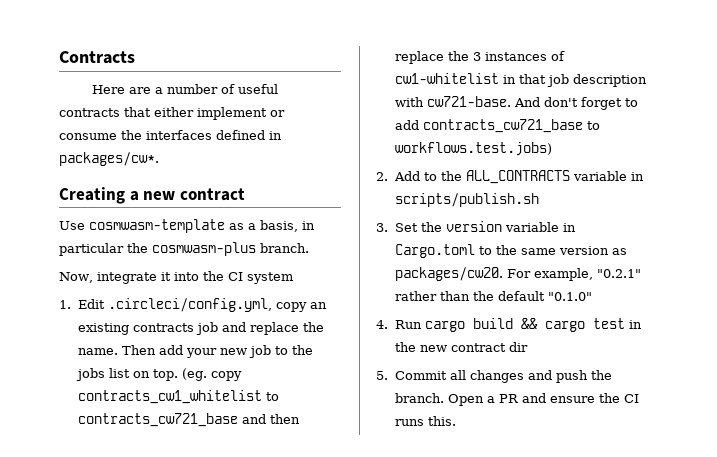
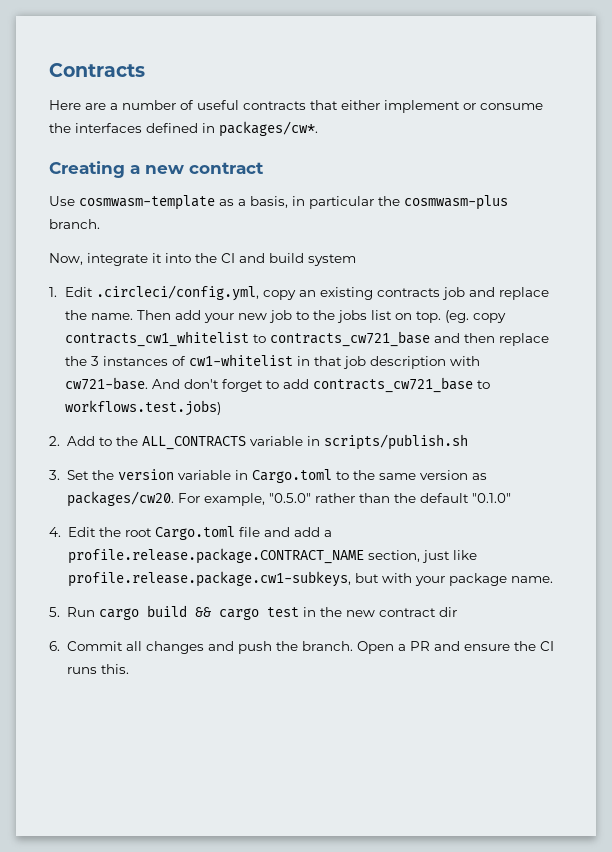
(243, 276) none -> [239,253,304,263] and build
[596,269,641,278] "0.2.1" -> [268,493,311,503] "0.5.0"
(388, 324) none -> [67,526,332,540] [67,548,477,564] [67,571,553,587] [49,607,60,617] Edit the root Cargo.toml file and add a profile.release.package.CONTRACT_NAME section, just like profile.release.package.cw1-subkeys, but with your package name. // 5.
[376,371,388,380] 5. -> [49,641,60,651] 6.

